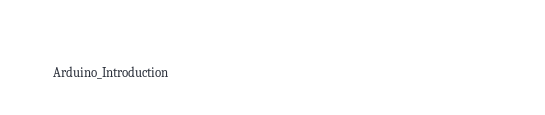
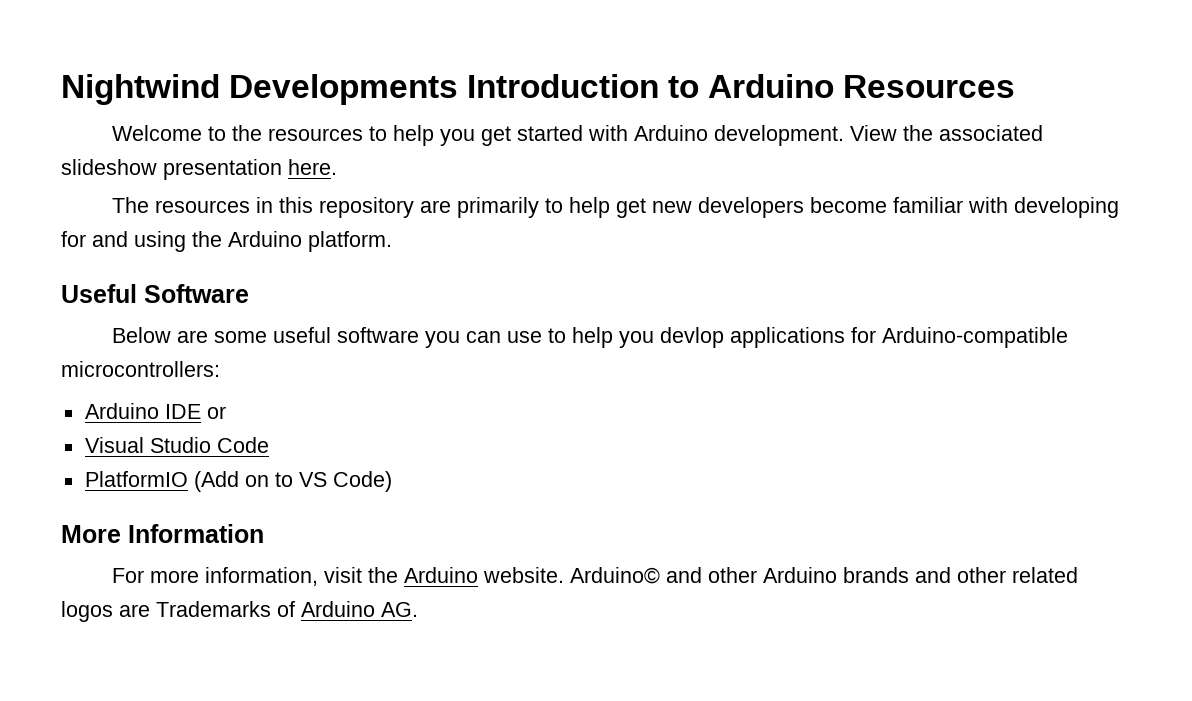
[53,66,168,79] Arduino_Introduction -> [61,74,1016,105] [112,125,1044,146] [61,159,337,180] [112,197,1120,218] [61,231,392,252] [61,284,249,303] [112,327,1069,348] [61,361,220,377] [84,403,226,419] [84,437,269,453] [84,471,392,492] [61,524,264,543] [112,567,1079,586] [61,601,418,622] Nightwind Developments Introduction to Arduino Resources // Welcome to the resources to help you get started with Arduino development. View the associated slideshow presentation here. // The resources in this repository are primarily to help get new developers become familiar with developing for and using the Arduino platform. // Useful Software // Below are some useful software you can use to help you devlop applications for Arduino-compatible microcontrollers: // Arduino IDE or // Visual Studio Code // PlatformIO (Add on to VS Code) // More Information // For more information, visit the Arduino website. Arduino© and other Arduino brands and other related logos are Trademarks of Arduino AG.

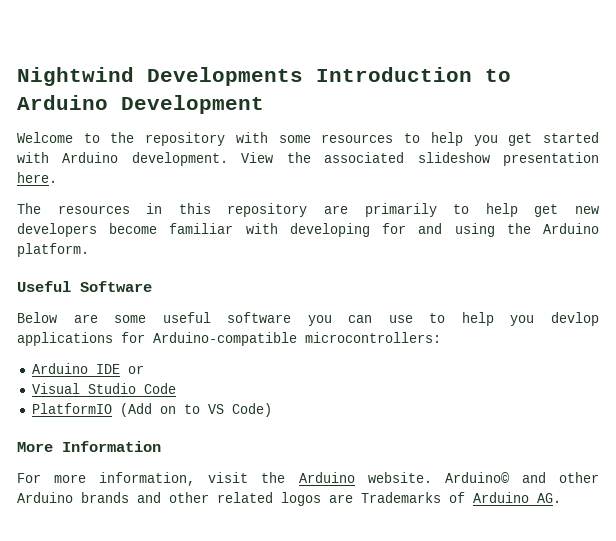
[843,75,1016,98] Resources -> [121,95,264,114] Development
(263, 133) none -> [145,132,311,146] repository with some

